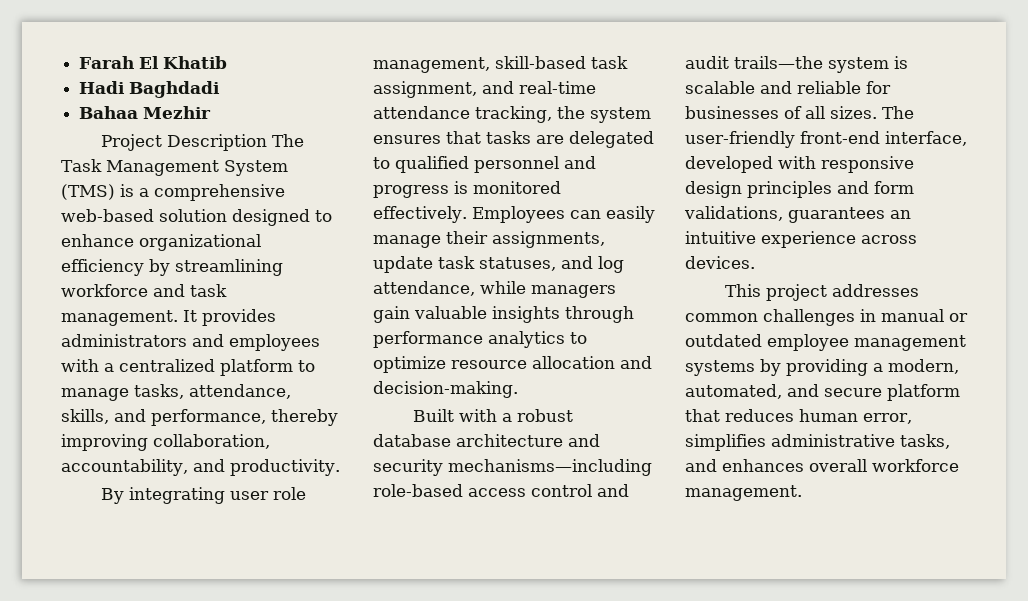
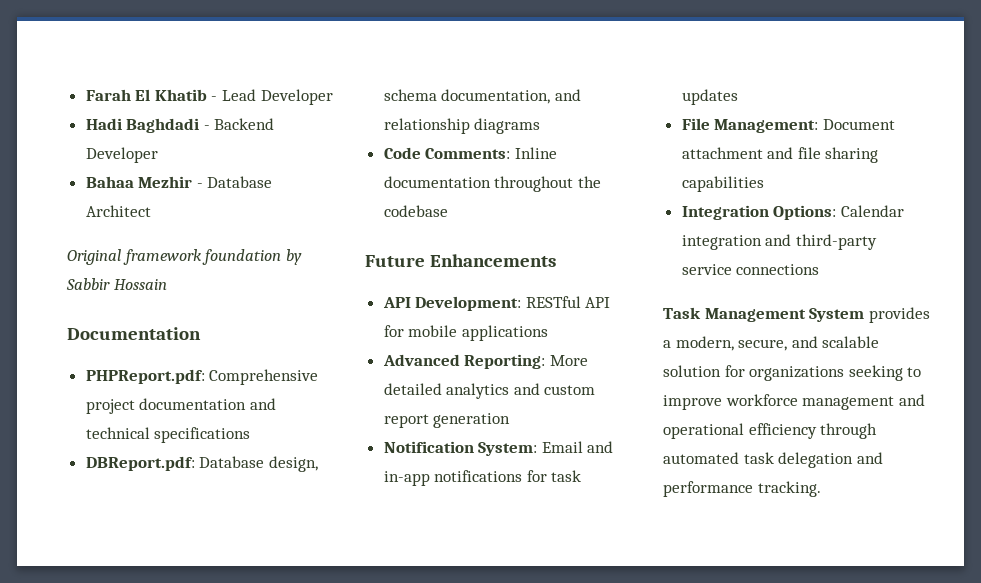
(228, 62) none -> [211,89,333,105] - Lead Developer
(221, 89) none -> [203,118,275,130] [85,147,158,163] - Backend Developer
[100,134,304,151] [61,159,288,176] [61,184,285,201] [61,209,332,226] [61,234,261,251] [61,259,283,276] [61,284,227,297] [61,309,276,326] [61,334,320,351] [61,359,315,376] [61,384,291,401] [61,409,338,426] [61,434,270,451] [61,459,340,476] [100,487,306,504] [373,56,628,73] [373,81,596,98] [373,106,651,123] [373,131,654,148] [373,156,596,173] [373,181,561,198] [373,206,655,223] [373,231,605,248] [373,256,624,273] [373,281,616,298] [373,306,634,323] [373,331,587,348] [373,356,652,373] [373,381,518,398] [412,409,573,422] [373,434,600,447] [373,459,652,476] [373,484,629,497] [685,56,908,73] [685,81,891,94] [685,106,914,119] [685,131,967,148] [685,156,914,173] [685,181,914,198] [684,206,911,223] [685,231,917,248] [685,256,755,269] [724,284,919,301] [685,309,968,326] [685,334,966,351] [685,359,959,376] [685,384,960,401] [685,409,912,424] [685,434,950,451] [685,459,959,472] [685,485,802,501] // Project Description The Task Management System (TMS) is a comprehensive web-based solution designed to enhance organizational efficiency by streamlining workforce and task management. It provides administrators and employees with a centralized platform to manage tasks, attendance, skills, and performance, thereby improving collaboration, accountability, and productivity. // By integrating user role management, skill-based task assignment, and real-time attendance tracking, the system ensures that tasks are delegated to qualified personnel and progress is monitored effectively. Employees can easily manage their assignments, update task statuses, and log attendance, while managers gain valuable insights through performance analytics to optimize resource allocation and decision-making. // Built with a robust database architecture and security mechanisms—including role-based access control and audit trails—the system is scalable and reliable for businesses of all sizes. The user-friendly front-end interface, developed with responsive design principles and form validations, guarantees an intuitive experience across devices. // This project addresses common challenges in manual or outdated employee management systems by providing a modern, automated, and secure platform that reduces human error, simplifies administrative tasks, and enhances overall workforce management. -> [196,176,273,188] [85,205,151,217] [67,249,302,265] [66,278,167,290] [67,327,201,340] [85,369,319,385] [85,398,276,414] [85,427,251,443] [85,456,318,472] [383,89,581,104] [383,118,541,134] [383,147,557,159] [383,176,601,192] [383,205,448,217] [365,254,556,267] [382,296,611,311] [383,325,548,341] [382,354,588,369] [383,383,596,399] [383,413,511,428] [383,441,614,456] [383,470,582,486] [681,89,738,105] [681,118,895,133] [681,147,879,163] [681,176,764,192] [681,205,904,220] [681,234,877,250] [681,264,820,275] [663,307,930,323] [663,336,880,351] [663,365,922,381] [663,394,925,410] [663,423,878,439] [663,452,883,468] [663,481,821,497] - Database Architect // Original framework foundation by Sabbir Hossain // Documentation // PHPReport.pdf: Comprehensive project documentation and technical specifications // DBReport.pdf: Database design, schema documentation, and relationship diagrams // Code Comments: Inline documentation throughout the codebase // Future Enhancements // API Development: RESTful API for mobile applications // Advanced Reporting: More detailed analytics and custom report generation // Notification System: Email and in-app notifications for task updates // File Management: Document attachment and file sharing capabilities // Integration Options: Calendar integration and third-party service connections // Task Management System provides a modern, secure, and scalable solution for organizations seeking to improve workforce management and operational efficiency through automated task delegation and performance tracking.

